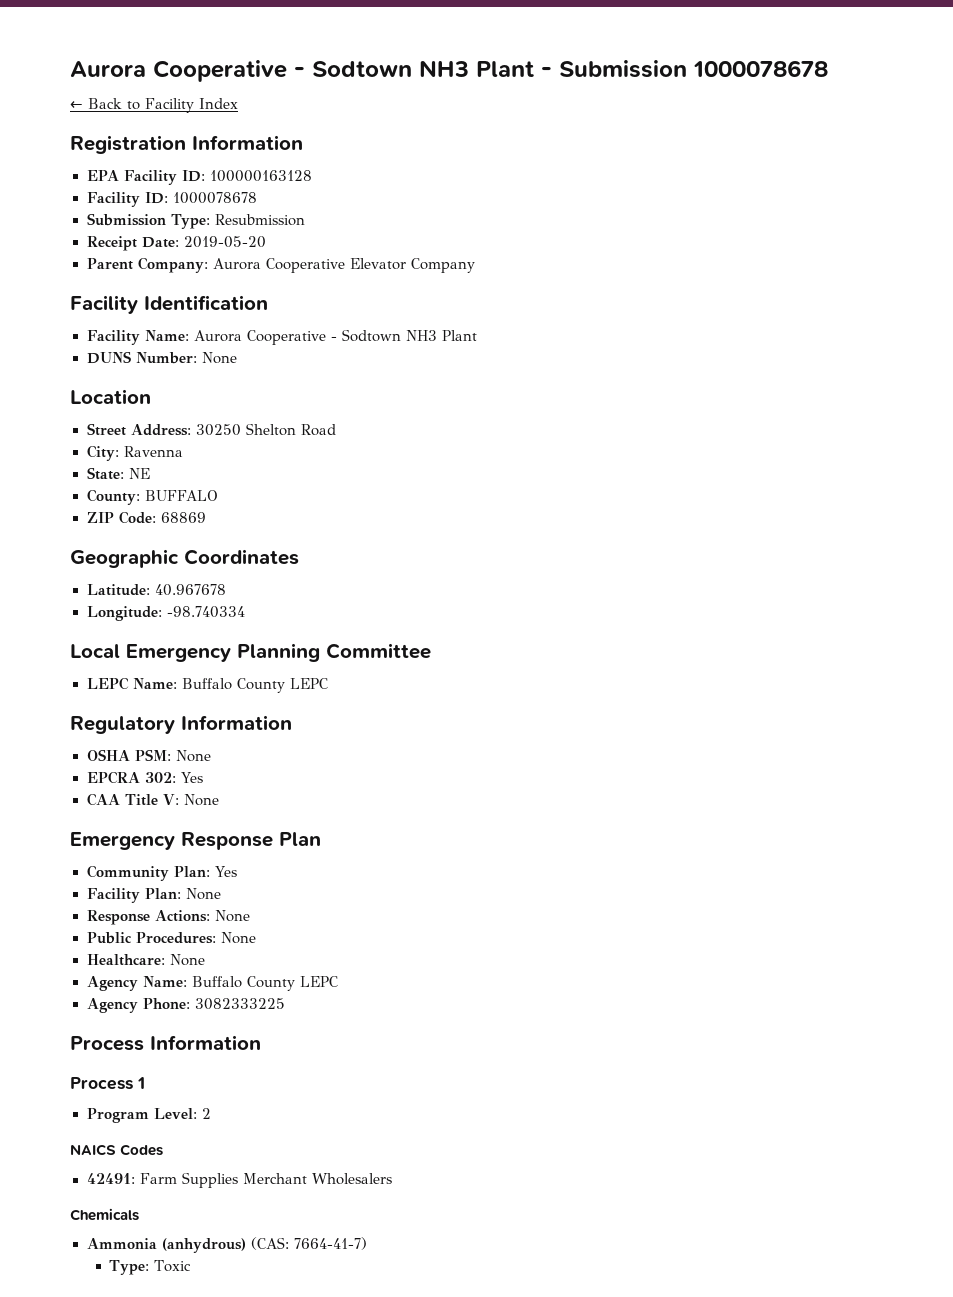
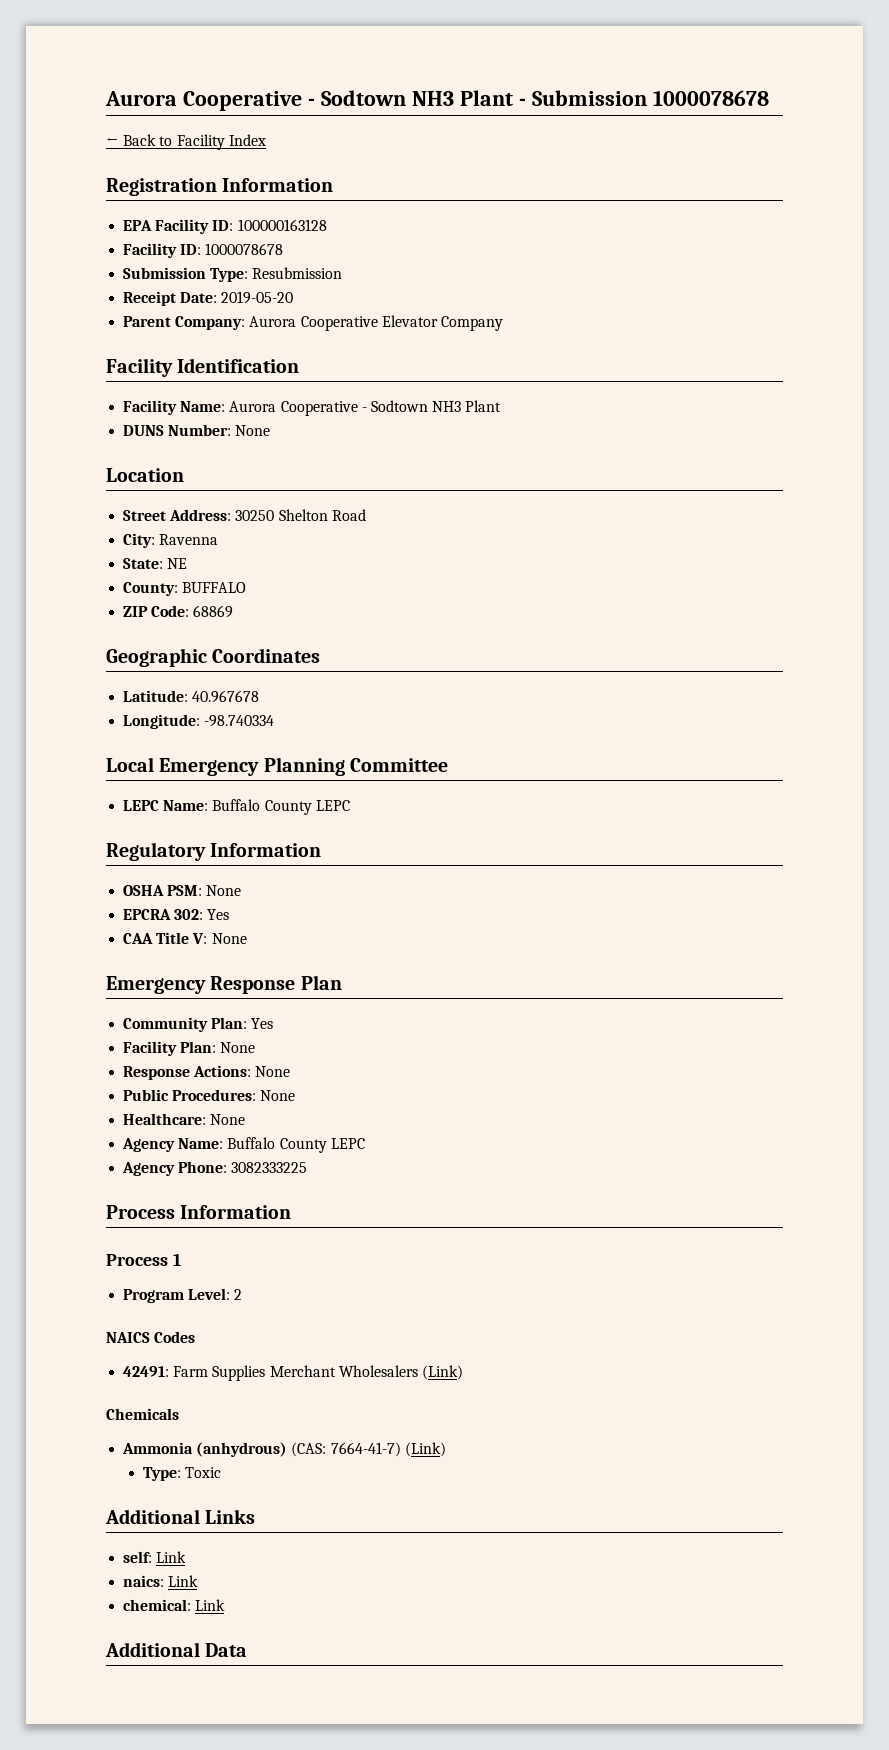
(392, 1179) none -> [421,1365,463,1380] (Link)
(367, 1243) none -> [404,1442,446,1457] (Link)
(192, 1266) none -> [105,1509,256,1524] [123,1551,187,1563] [123,1575,199,1587] [123,1599,226,1611] [105,1642,248,1657] // Additional Links // self: Link // naics: Link // chemical: Link // Additional Data

